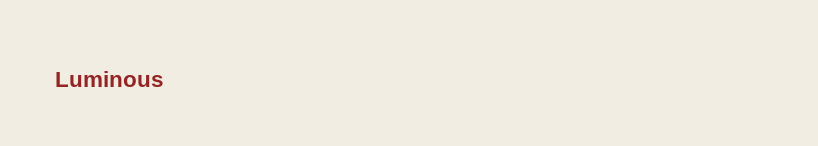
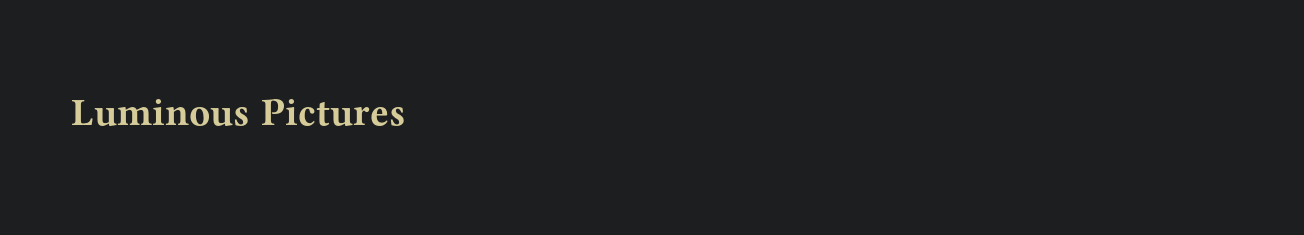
(164, 79) none -> [260,99,406,126] Pictures

